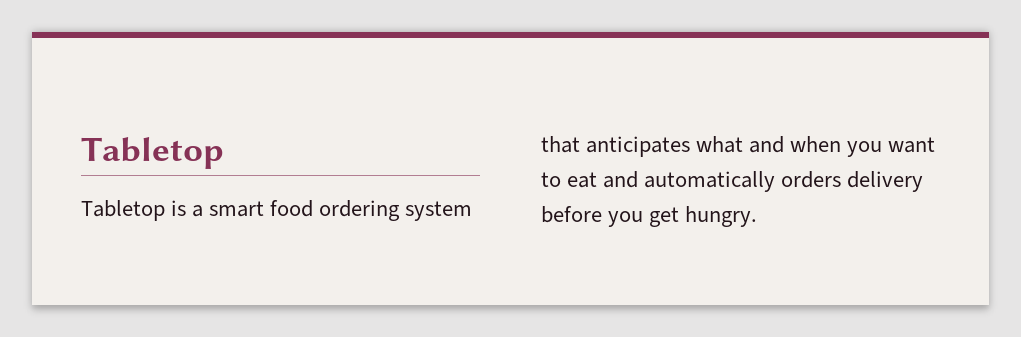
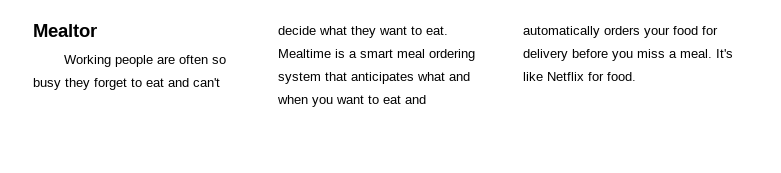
[81,137,224,169] [81,200,165,221] Tabletop // Tabletop -> [33,24,97,37] [64,55,227,67] [33,78,220,90] [278,26,448,38] [278,49,331,58] Mealtor // Working people are often so busy they forget to eat and can't decide what they want to eat. Mealtime
[270,200,314,217] food -> [397,49,425,58] meal
[847,171,924,192] [541,206,758,227] delivery before you get hungry. -> [644,26,718,38] [523,49,733,61] [523,72,636,81] your food for delivery before you miss a meal. It's like Netflix for food.

